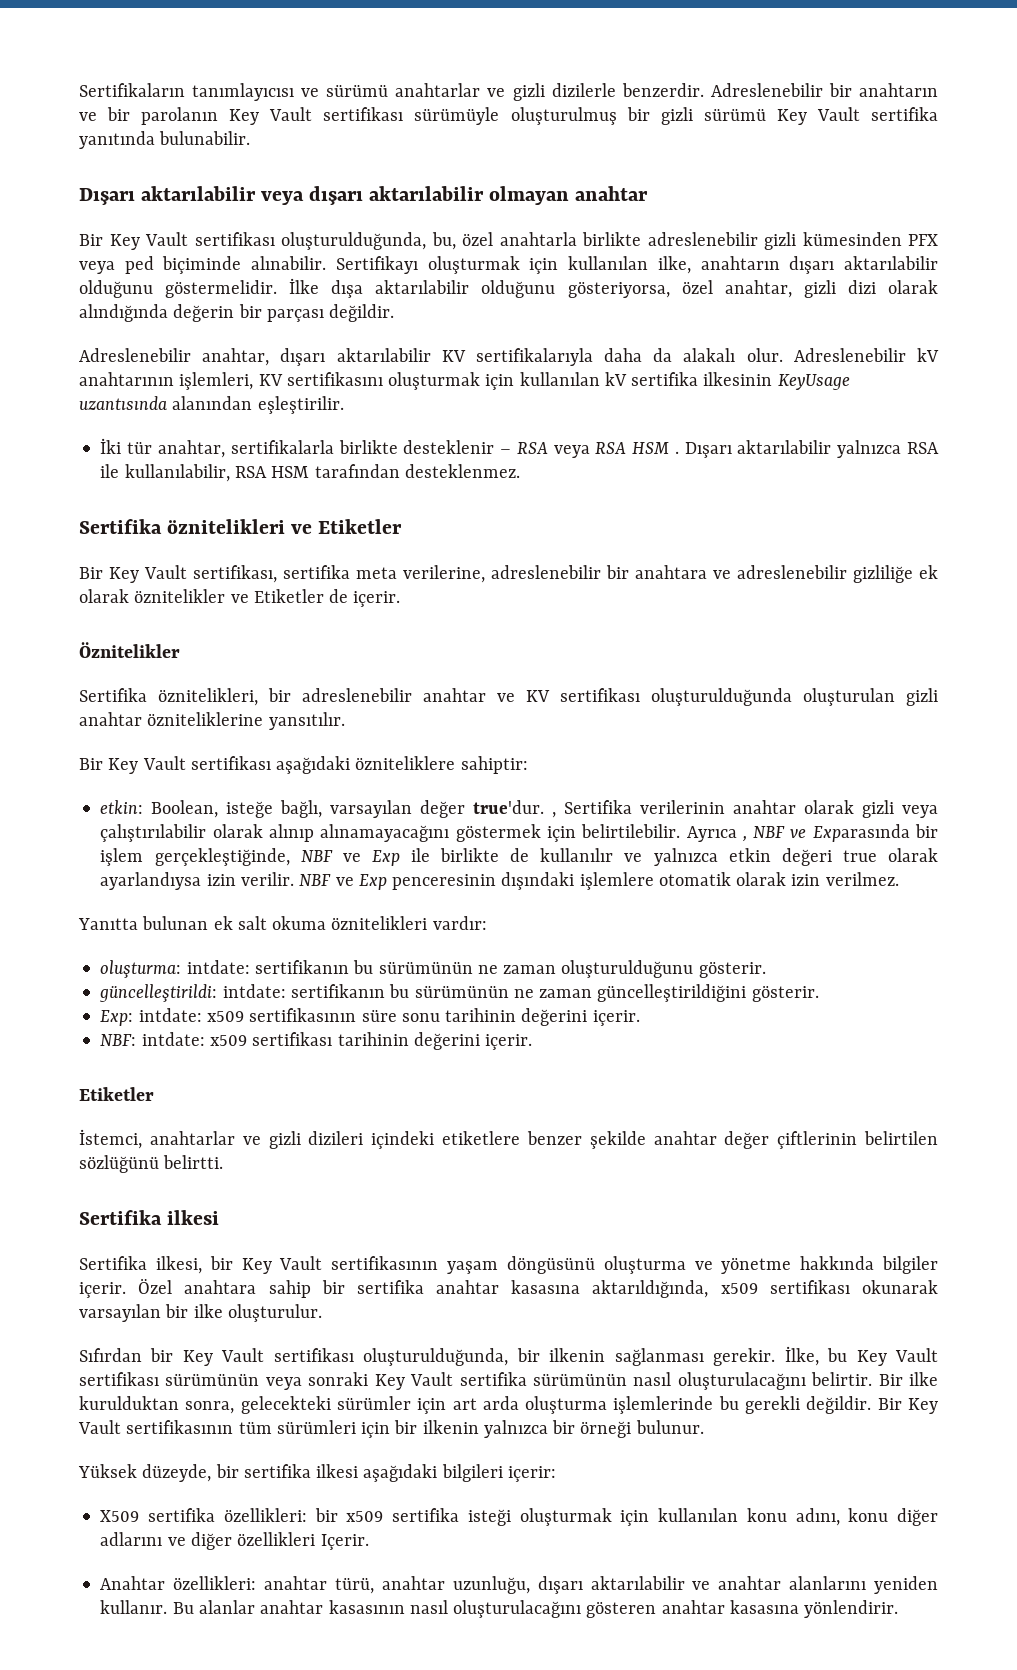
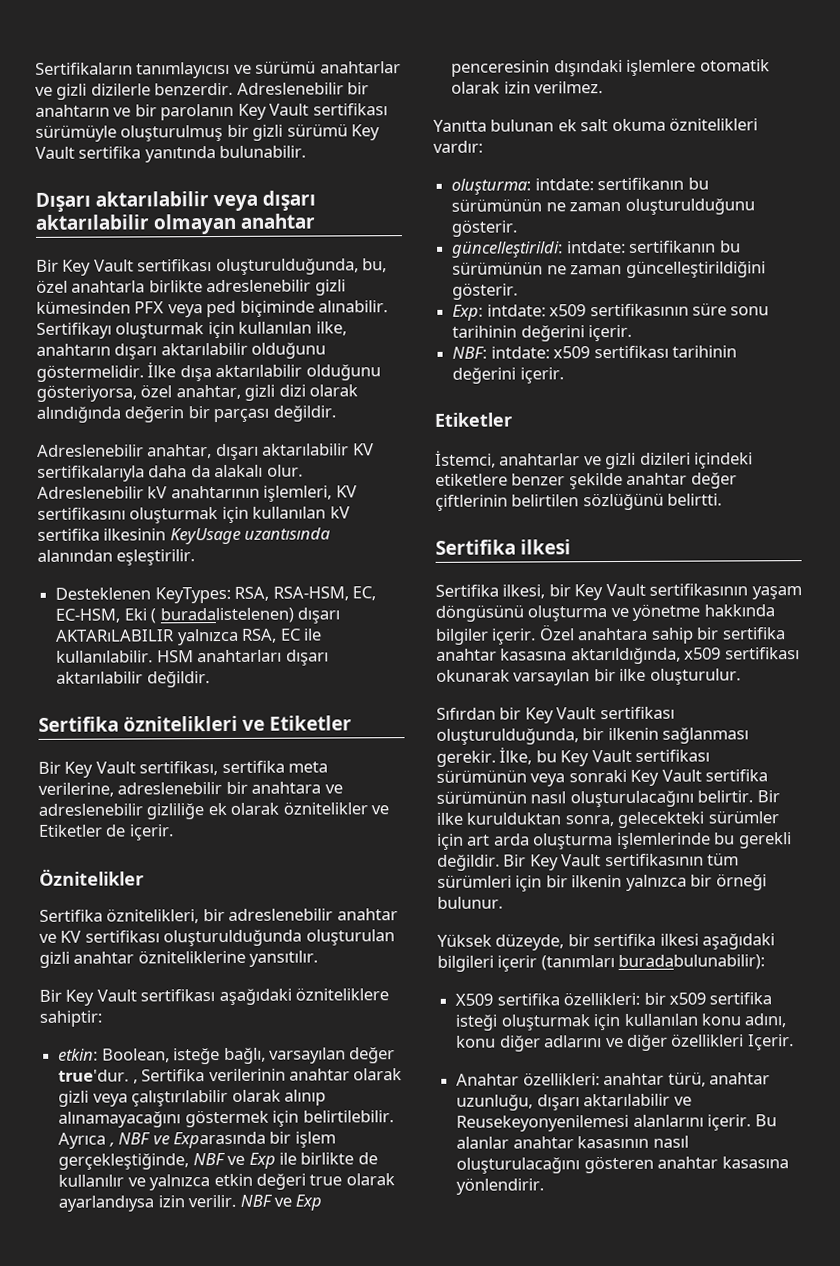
[100,438,939,458] [100,464,520,482] İki tür anahtar, sertifikalarla birlikte desteklenir – RSA veya RSA HSM . Dışarı aktarılabilir yalnızca RSA ile kullanılabilir, RSA HSM tarafından desteklenmez. -> [55,586,376,604] [55,607,340,624] [55,628,322,646] [56,649,329,666] [56,671,210,688] Desteklenen KeyTypes: RSA, RSA-HSM, EC, EC-HSM, Eki ( buradalistelenen) dışarı AKTARıLABILIR yalnızca RSA, EC ile kullanılabilir. HSM anahtarları dışarı aktarılabilir değildir.
[507,1466,556,1482] içerir: -> [497,954,766,972] içerir (tanımları buradabulunabilir):
[718,1576,938,1594] [100,1600,168,1614] anahtar alanlarını yeniden kullanır. -> [456,1114,752,1132] Reusekeyonyenilemesi alanlarını içerir.

